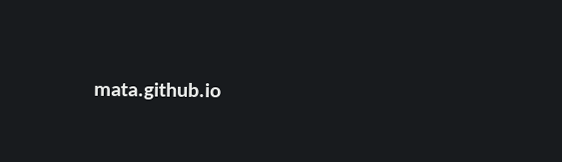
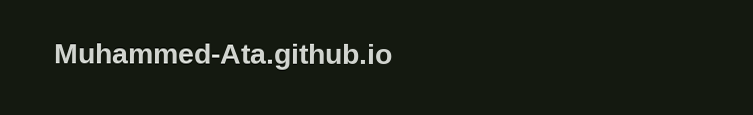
[93,81,221,101] mata.github.io -> [53,43,393,71] Muhammed-Ata.github.io

